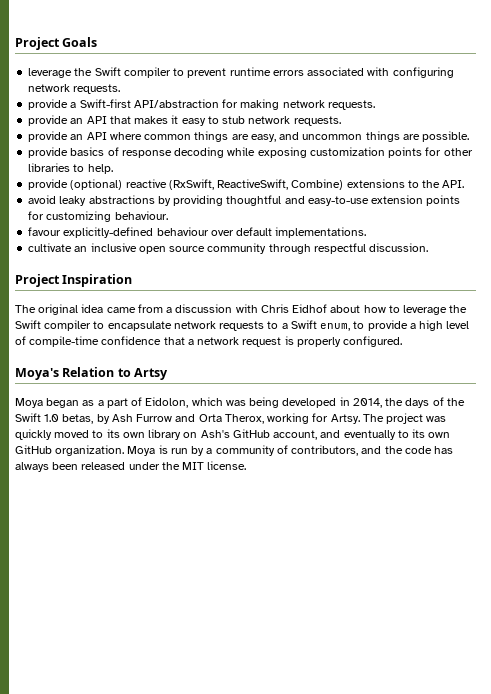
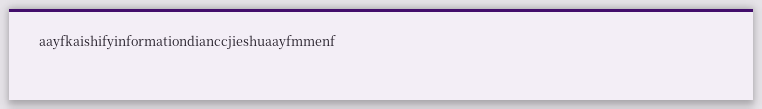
[15,37,98,50] [28,67,454,78] [28,84,121,94] [28,99,375,110] [28,115,341,126] [28,131,470,142] [28,147,473,158] [28,163,113,174] [28,179,465,190] [28,195,461,206] [28,211,168,222] [28,227,367,238] [28,243,429,254] [15,274,133,287] [15,304,468,315] [15,320,470,331] [15,336,403,347] [15,367,169,380] [15,397,465,408] [15,413,447,424] [15,429,451,440] [15,445,454,456] [15,461,247,472] Project Goals // leverage the Swift compiler to prevent runtime errors associated with configuring network requests. // provide a Swift-first API/abstraction for making network requests. // provide an API that makes it easy to stub network requests. // provide an API where common things are easy, and uncommon things are possible. // provide basics of response decoding while exposing customization points for other libraries to help. // provide (optional) reactive (RxSwift, ReactiveSwift, Combine) extensions to the API. // avoid leaky abstractions by providing thoughtful and easy-to-use extension points for customizing behaviour. // favour explicitly-defined behaviour over default implementations. // cultivate an inclusive open source community through respectful discussion. // Project Inspiration // The original idea came from a discussion with Chris Eidhof about how to leverage the Swift compiler to encapsulate network requests to a Swift enum, to provide a high level of compile-time confidence that a network request is properly configured. // Moya's Relation to Artsy // Moya began as a part of Eidolon, which was being developed in 2014, the days of the Swift 1.0 betas, by Ash Furrow and Orta Therox, working for Artsy. The project was quickly moved to its own library on Ash's GitHub account, and eventually to its own GitHub organization. Moya is run by a community of contributors, and the code has always been released under the MIT license. -> [39,35,336,50] aayfkaishifyinformationdianccjieshuaayfmmenf

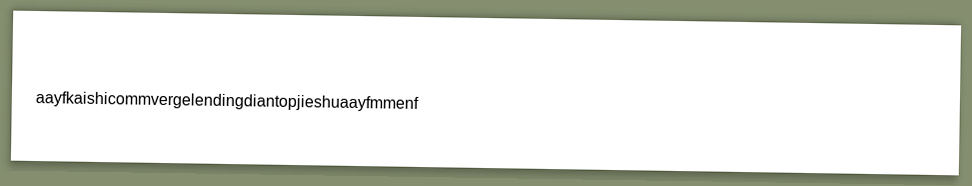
[39,35,336,50] aayfkaishifyinformationdianccjieshuaayfmmenf -> [35,91,419,112] aayfkaishicommvergelendingdiantopjieshuaayfmmenf

